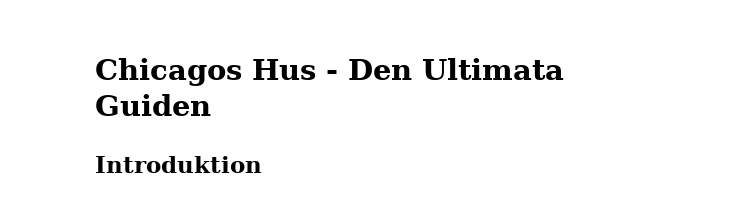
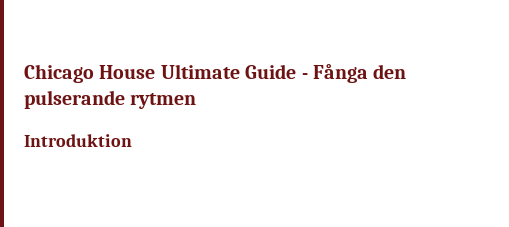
[95,58,564,86] [95,94,211,116] Chicagos Hus - Den Ultimata Guiden -> [24,64,407,83] [24,90,197,109] Chicago House Ultimate Guide - Fånga den pulserande rytmen

